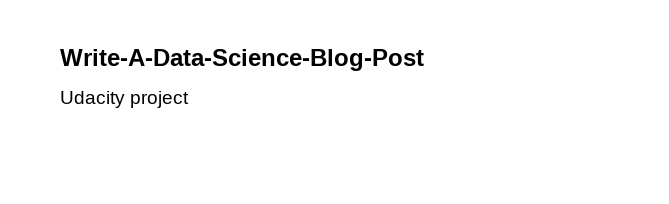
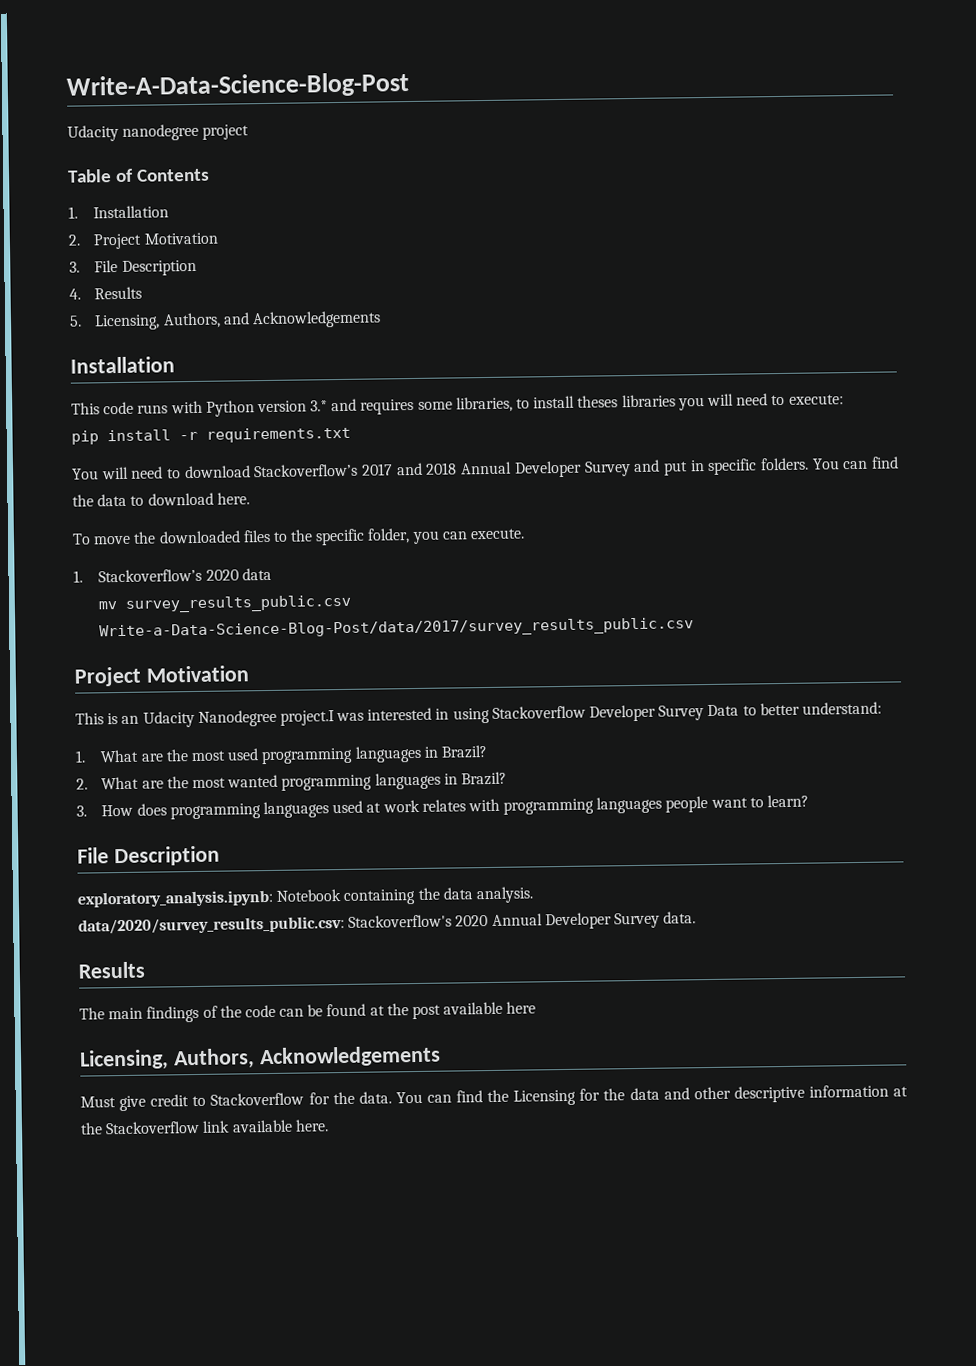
(125, 99) none -> [122,123,200,141] nanodegree
(190, 99) none -> [67,168,211,183] [68,205,170,219] [68,232,218,250] [69,259,197,276] [69,286,143,300] [69,310,381,331] [70,356,175,374] [71,393,844,417] [71,426,351,445] [72,456,900,480] [72,492,250,507] [72,528,526,546] [73,567,272,583] [98,594,352,613] [99,617,695,641] [74,665,249,687] [75,701,882,728] [75,745,488,765] [76,771,507,791] [76,794,810,820] [77,845,220,867] [77,886,533,908] [78,911,697,935] [78,961,145,979] [79,1001,537,1023] [79,1045,441,1071] [80,1084,909,1112] [80,1119,329,1135] // Table of Contents // 1. Installation // 2. Project Motivation // 3. File Description // 4. Results // 5. Licensing, Authors, and Acknowledgements // Installation // This code runs with Python version 3.* and requires some libraries, to install theses libraries you will need to execute: // pip install -r requirements.txt // You will need to download Stackoverflow’s 2017 and 2018 Annual Developer Survey and put in specific folders. You can find the data to download here. // To move the downloaded files to the specific folder, you can execute. // 1. Stackoverflow’s 2020 data // mv survey_results_public.csv Write-a-Data-Science-Blog-Post/data/2017/survey_results_public.csv // Project Motivation // This is an Udacity Nanodegree project.I was interested in using Stackoverflow Developer Survey Data to better understand: // 1. What are the most used programming languages in Brazil? // 2. What are the most wanted programming languages in Brazil? // 3. How does programming languages used at work relates with programming languages people want to learn? // File Description // exploratory_analysis.ipynb: Notebook containing the data analysis. // data/2020/survey_results_public.csv: Stackoverflow's 2020 Annual Developer Survey data. // Results // The main findings of the code can be found at the post available here // Licensing, Authors, Acknowledgements // Must give credit to Stackoverflow for the data. You can find the Licensing for the data and other descriptive information at the Stackoverflow link available here.

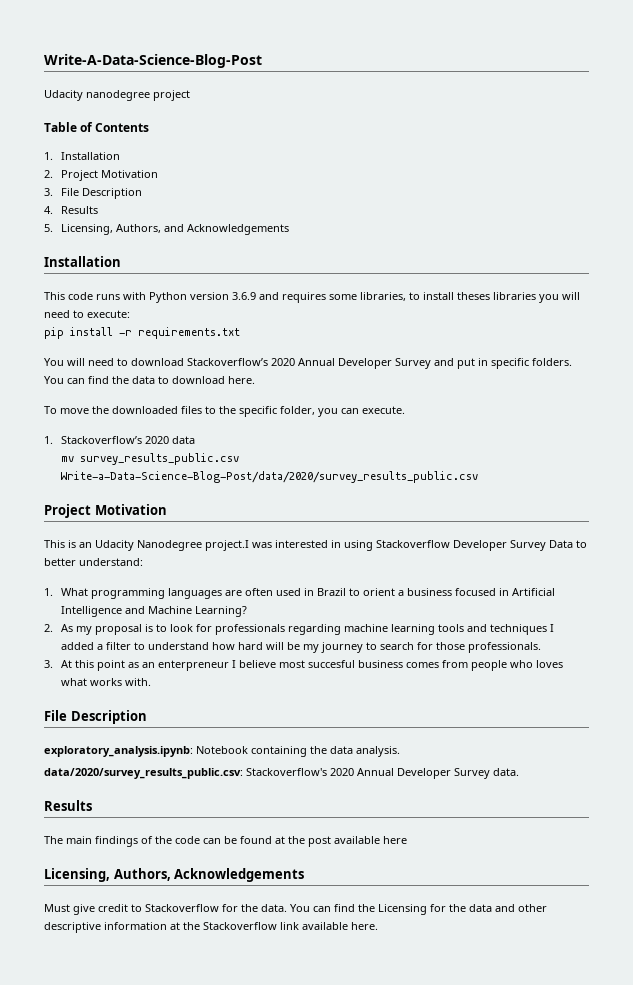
[310,400,329,412] 3.* -> [232,292,256,300] 3.6.9
[362,462,458,476] 2017 and 2018 -> [271,358,295,366] 2020
[99,617,695,641] Write-a-Data-Science-Blog-Post/data/2017/survey_results_public.csv -> [61,471,479,483] Write-a-Data-Science-Blog-Post/data/2020/survey_results_public.csv
[140,745,488,765] [76,771,507,791] [76,794,810,820] are the most used programming languages in Brazil? // 2. What are the most wanted programming languages in Brazil? // 3. How does programming languages used at work relates with programming languages people want to learn? -> [91,588,556,599] [61,606,248,617] [44,624,555,635] [61,642,542,653] [44,660,564,671] [61,678,152,686] programming languages are often used in Brazil to orient a business focused in Artificial Intelligence and Machine Learning? // 2. As my proposal is to look for professionals regarding machine learning tools and techniques I added a filter to understand how hard will be my journey to search for those professionals. // 3. At this point as an enterpreneur I believe most succesful business comes from people who loves what works with.

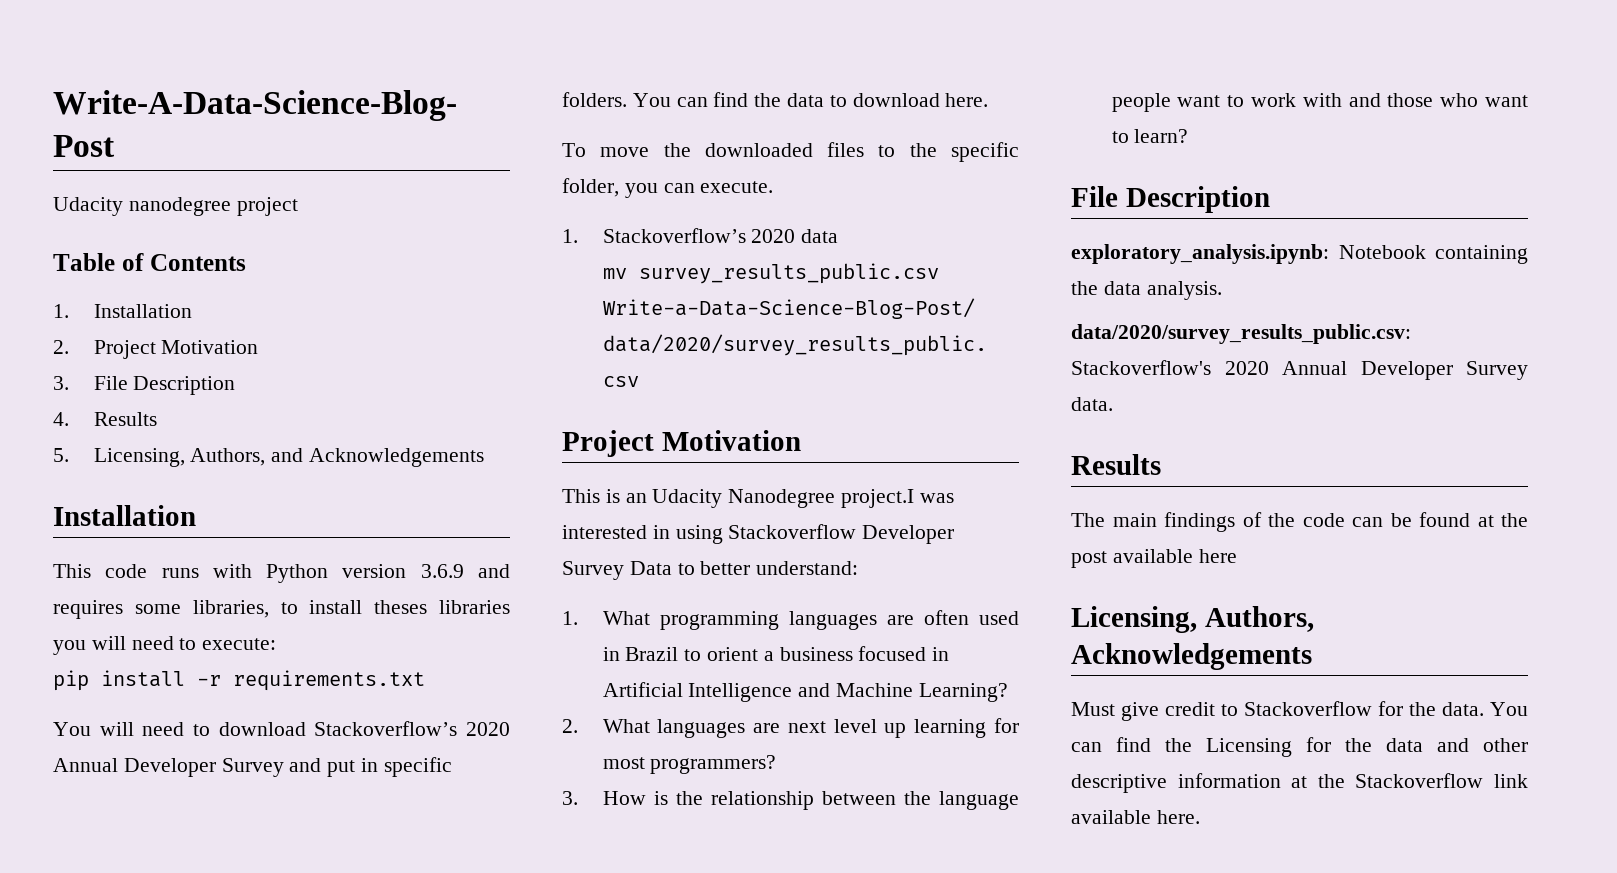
[61,624,555,635] [61,642,542,653] [44,660,564,671] [61,678,152,686] As my proposal is to look for professionals regarding machine learning tools and techniques I added a filter to understand how hard will be my journey to search for those professionals. // 3. At this point as an enterpreneur I believe most succesful business comes from people who loves what works with. -> [602,718,1019,738] [602,755,777,774] [562,791,1019,810] [1111,93,1528,112] [1111,129,1189,143] What languages are next level up learning for most programmers? // 3. How is the relationship between the language people want to work with and those who want to learn?

